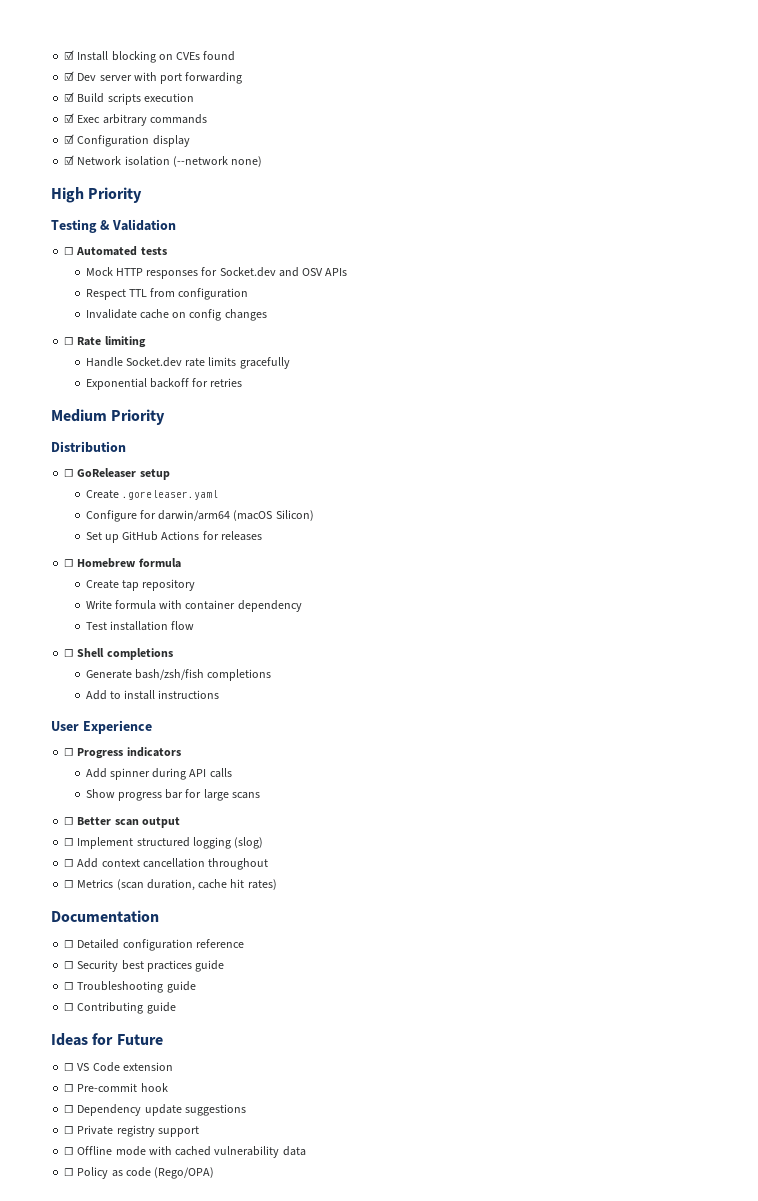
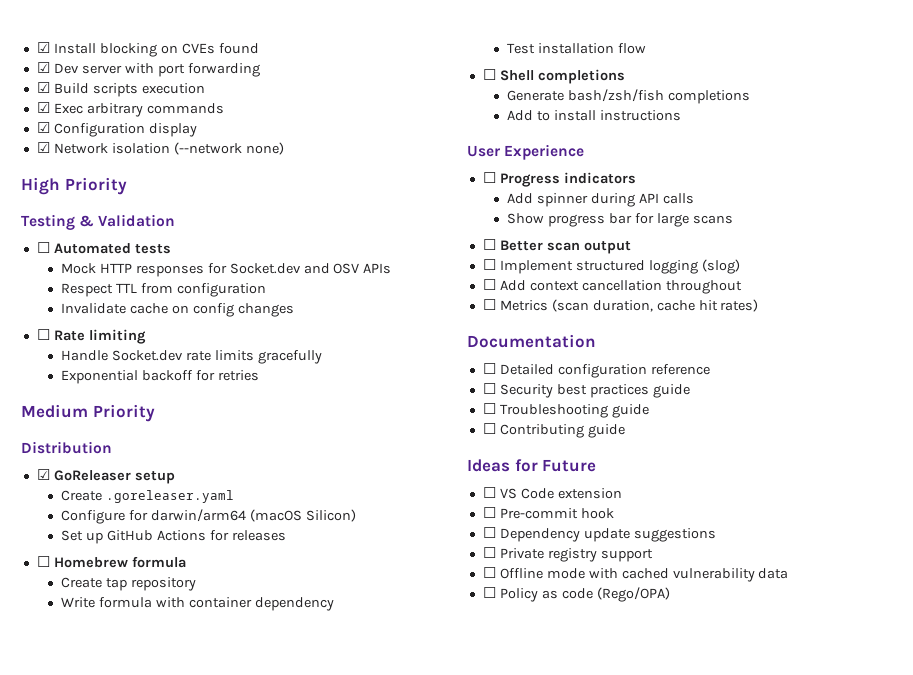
[64,469,75,477] ☐ -> [36,469,50,480] ☑

